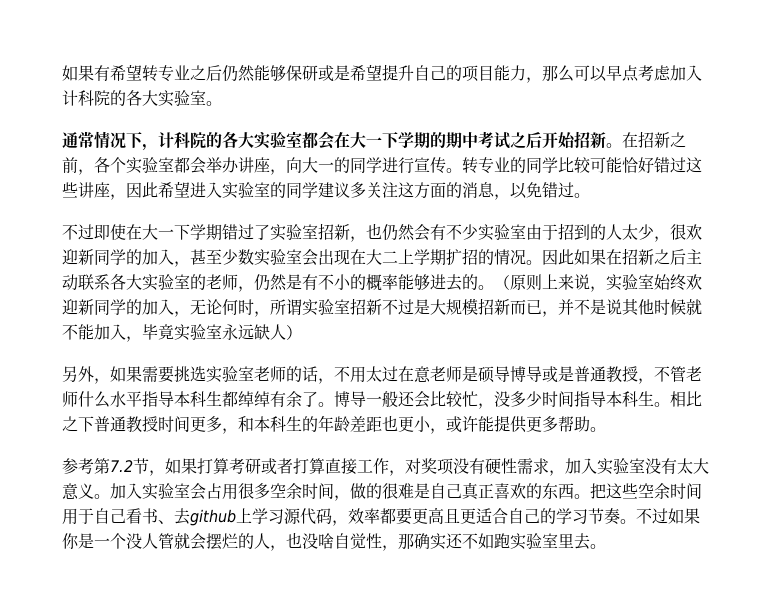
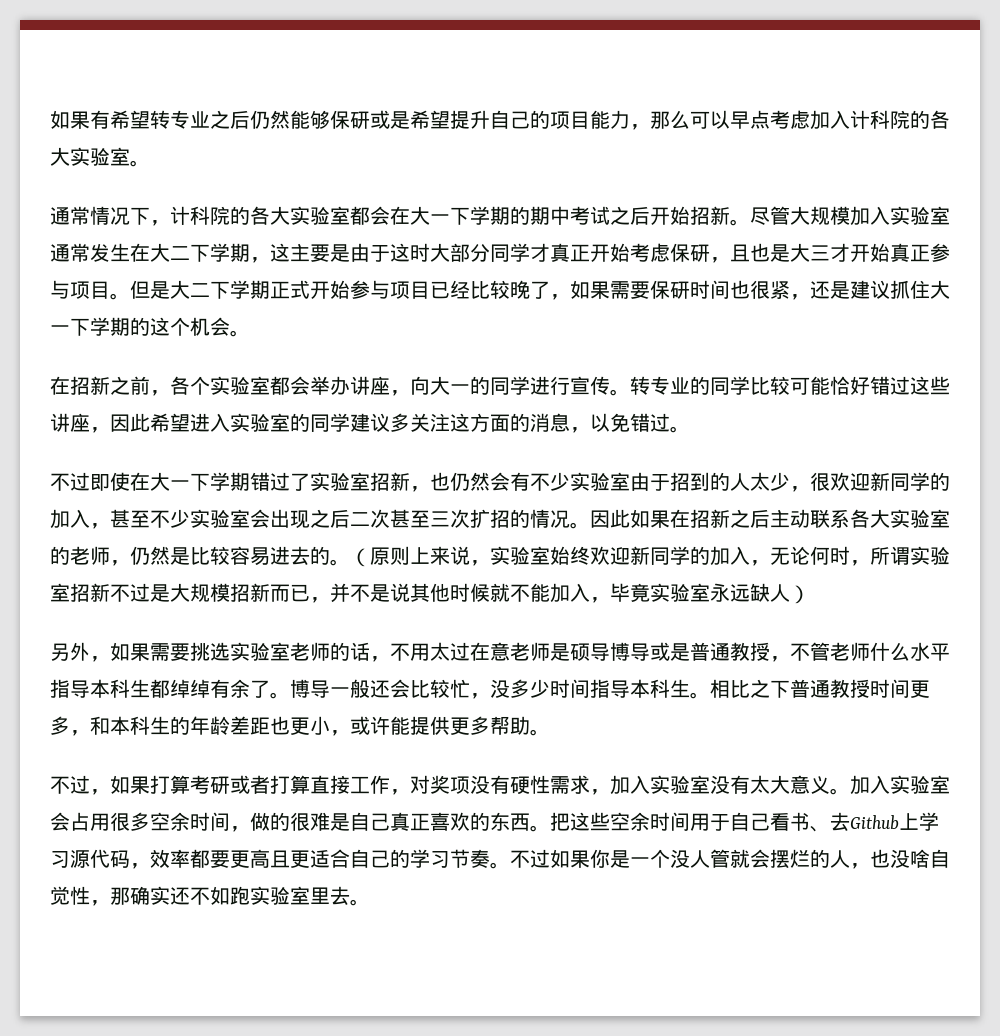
(622, 145) none -> [750,206,950,226] [50,243,950,263] [50,280,950,300] [50,317,250,337] 尽管大规模加入实验室通常发生在大二下学期，这主要是由于这时大部分同学才真正开始考虑保研，且也是大三才开始真正参与项目。但是大二下学期正式开始参与项目已经比较晚了，如果需要保研时间也很紧，还是建议抓住大一下学期的这个机会。 //
[222,249,254,265] 少数 -> [150,509,190,528] 不少
[350,249,446,265] 在大二上学期 -> [310,509,470,528] 之后二次甚至三次
[302,274,430,291] 有不小的概率能够 -> [190,546,270,566] 比较容易
[62,458,149,474] 参考第7.2节 -> [50,775,90,794] 不过
[190,509,236,526] github -> [850,815,899,830] Github

